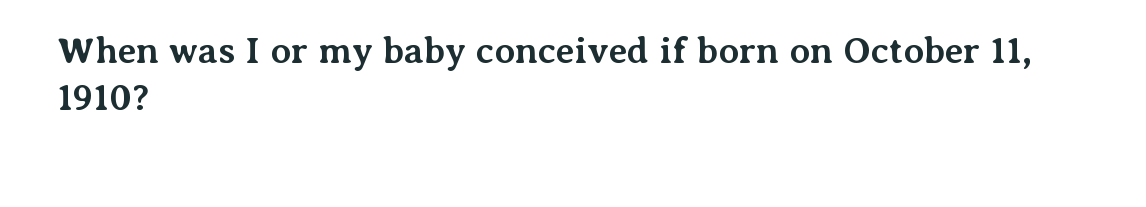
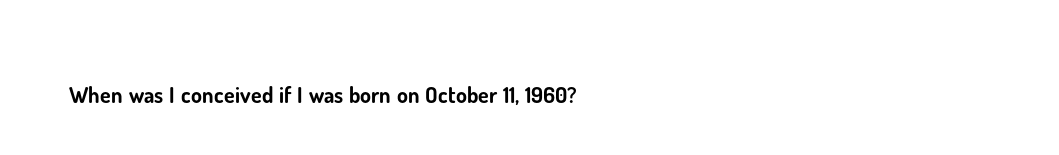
[269,36,688,71] or my baby conceived if -> [180,86,343,103] conceived if I was
[57,85,149,110] 1910? -> [525,87,578,103] 1960?

